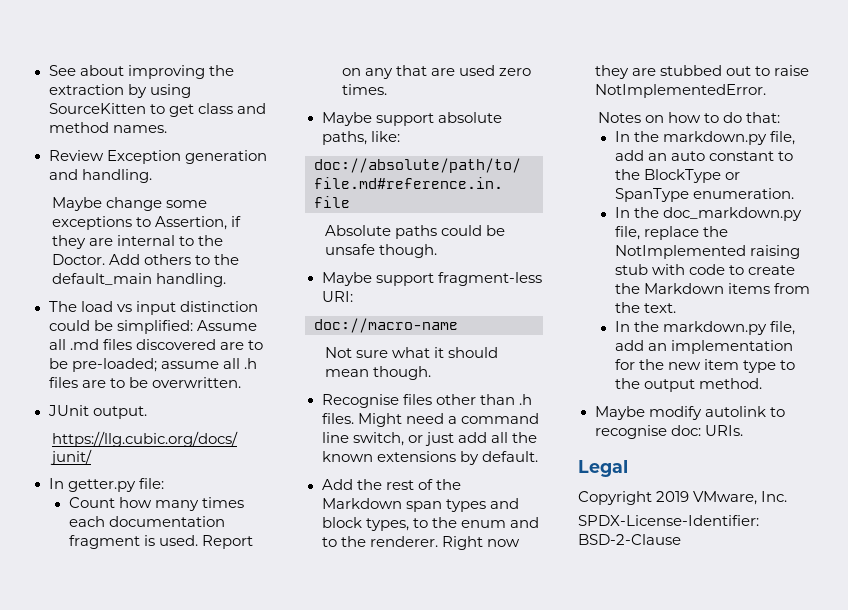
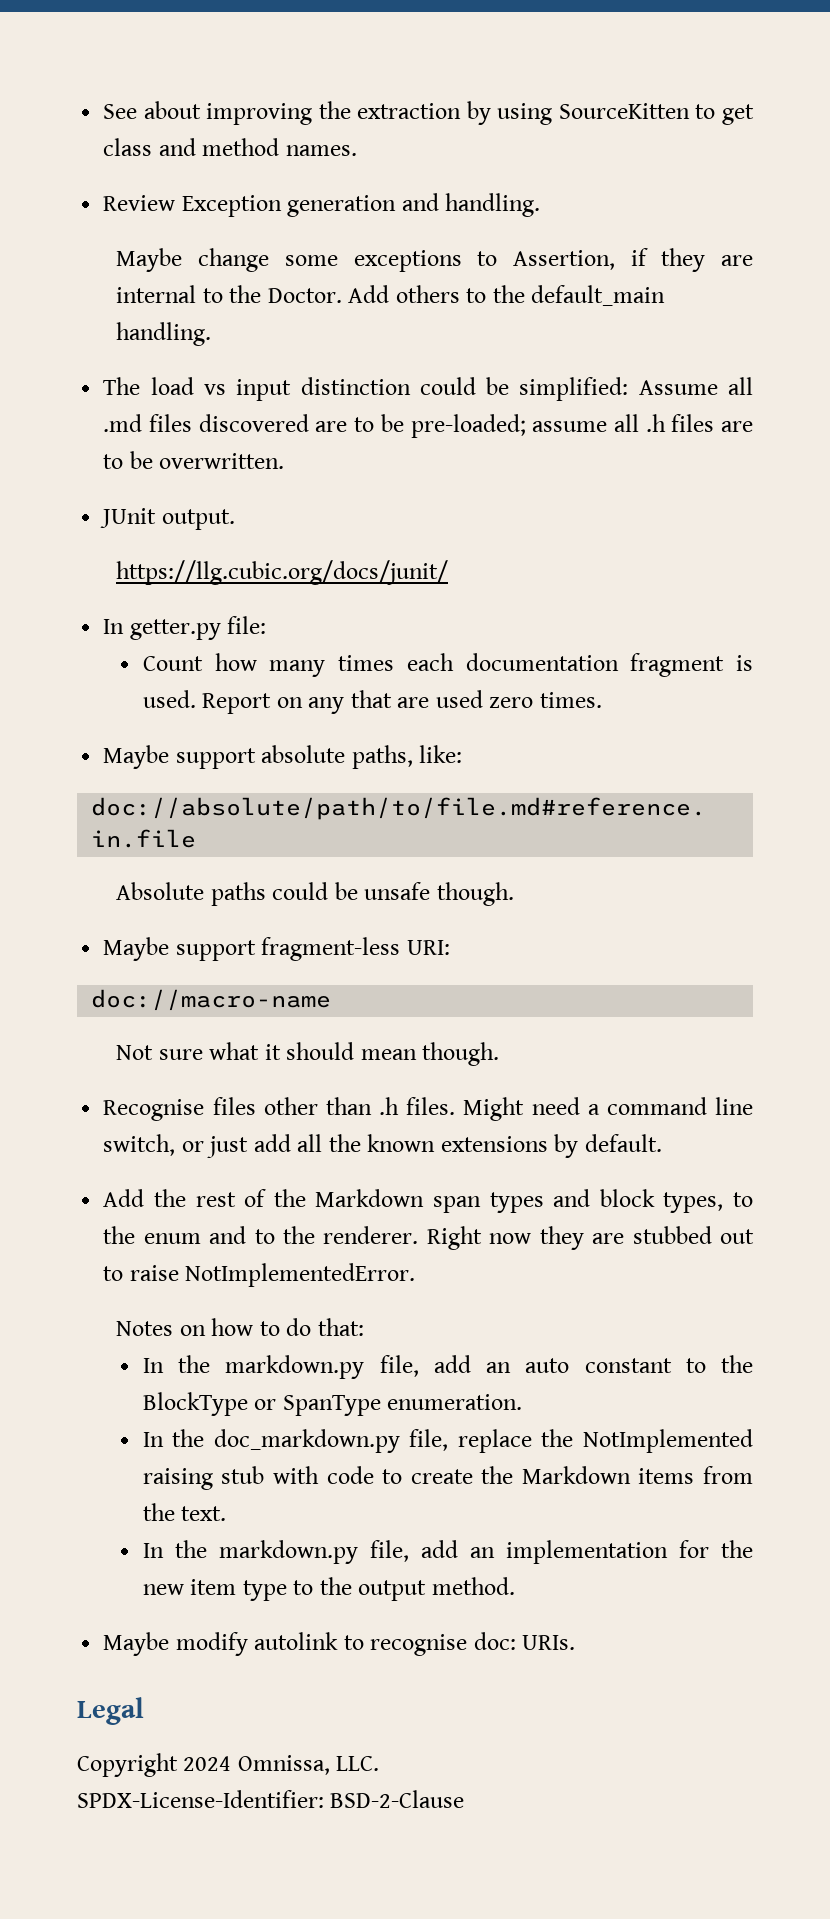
[656,491,788,505] 2019 VMware, Inc. -> [183,1755,380,1775] 2024 Omnissa, LLC.

